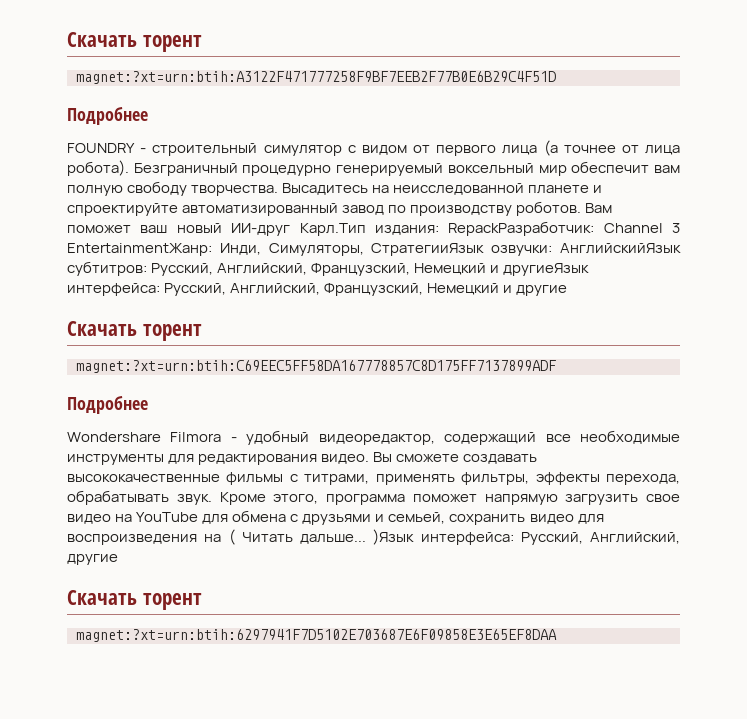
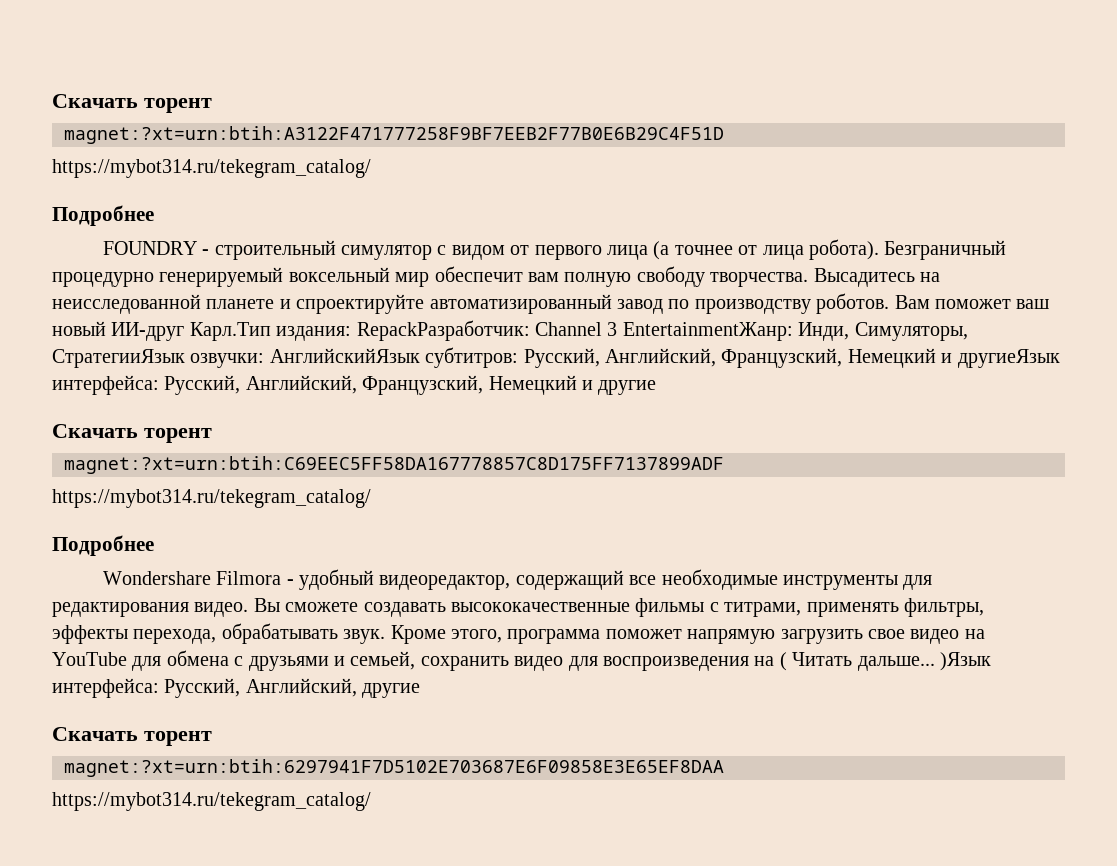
(556, 77) none -> [52,159,371,178] // https://mybot314.ru/tekegram_catalog/
(556, 366) none -> [52,489,371,508] // https://mybot314.ru/tekegram_catalog/
(557, 635) none -> [52,792,371,811] // https://mybot314.ru/tekegram_catalog/

